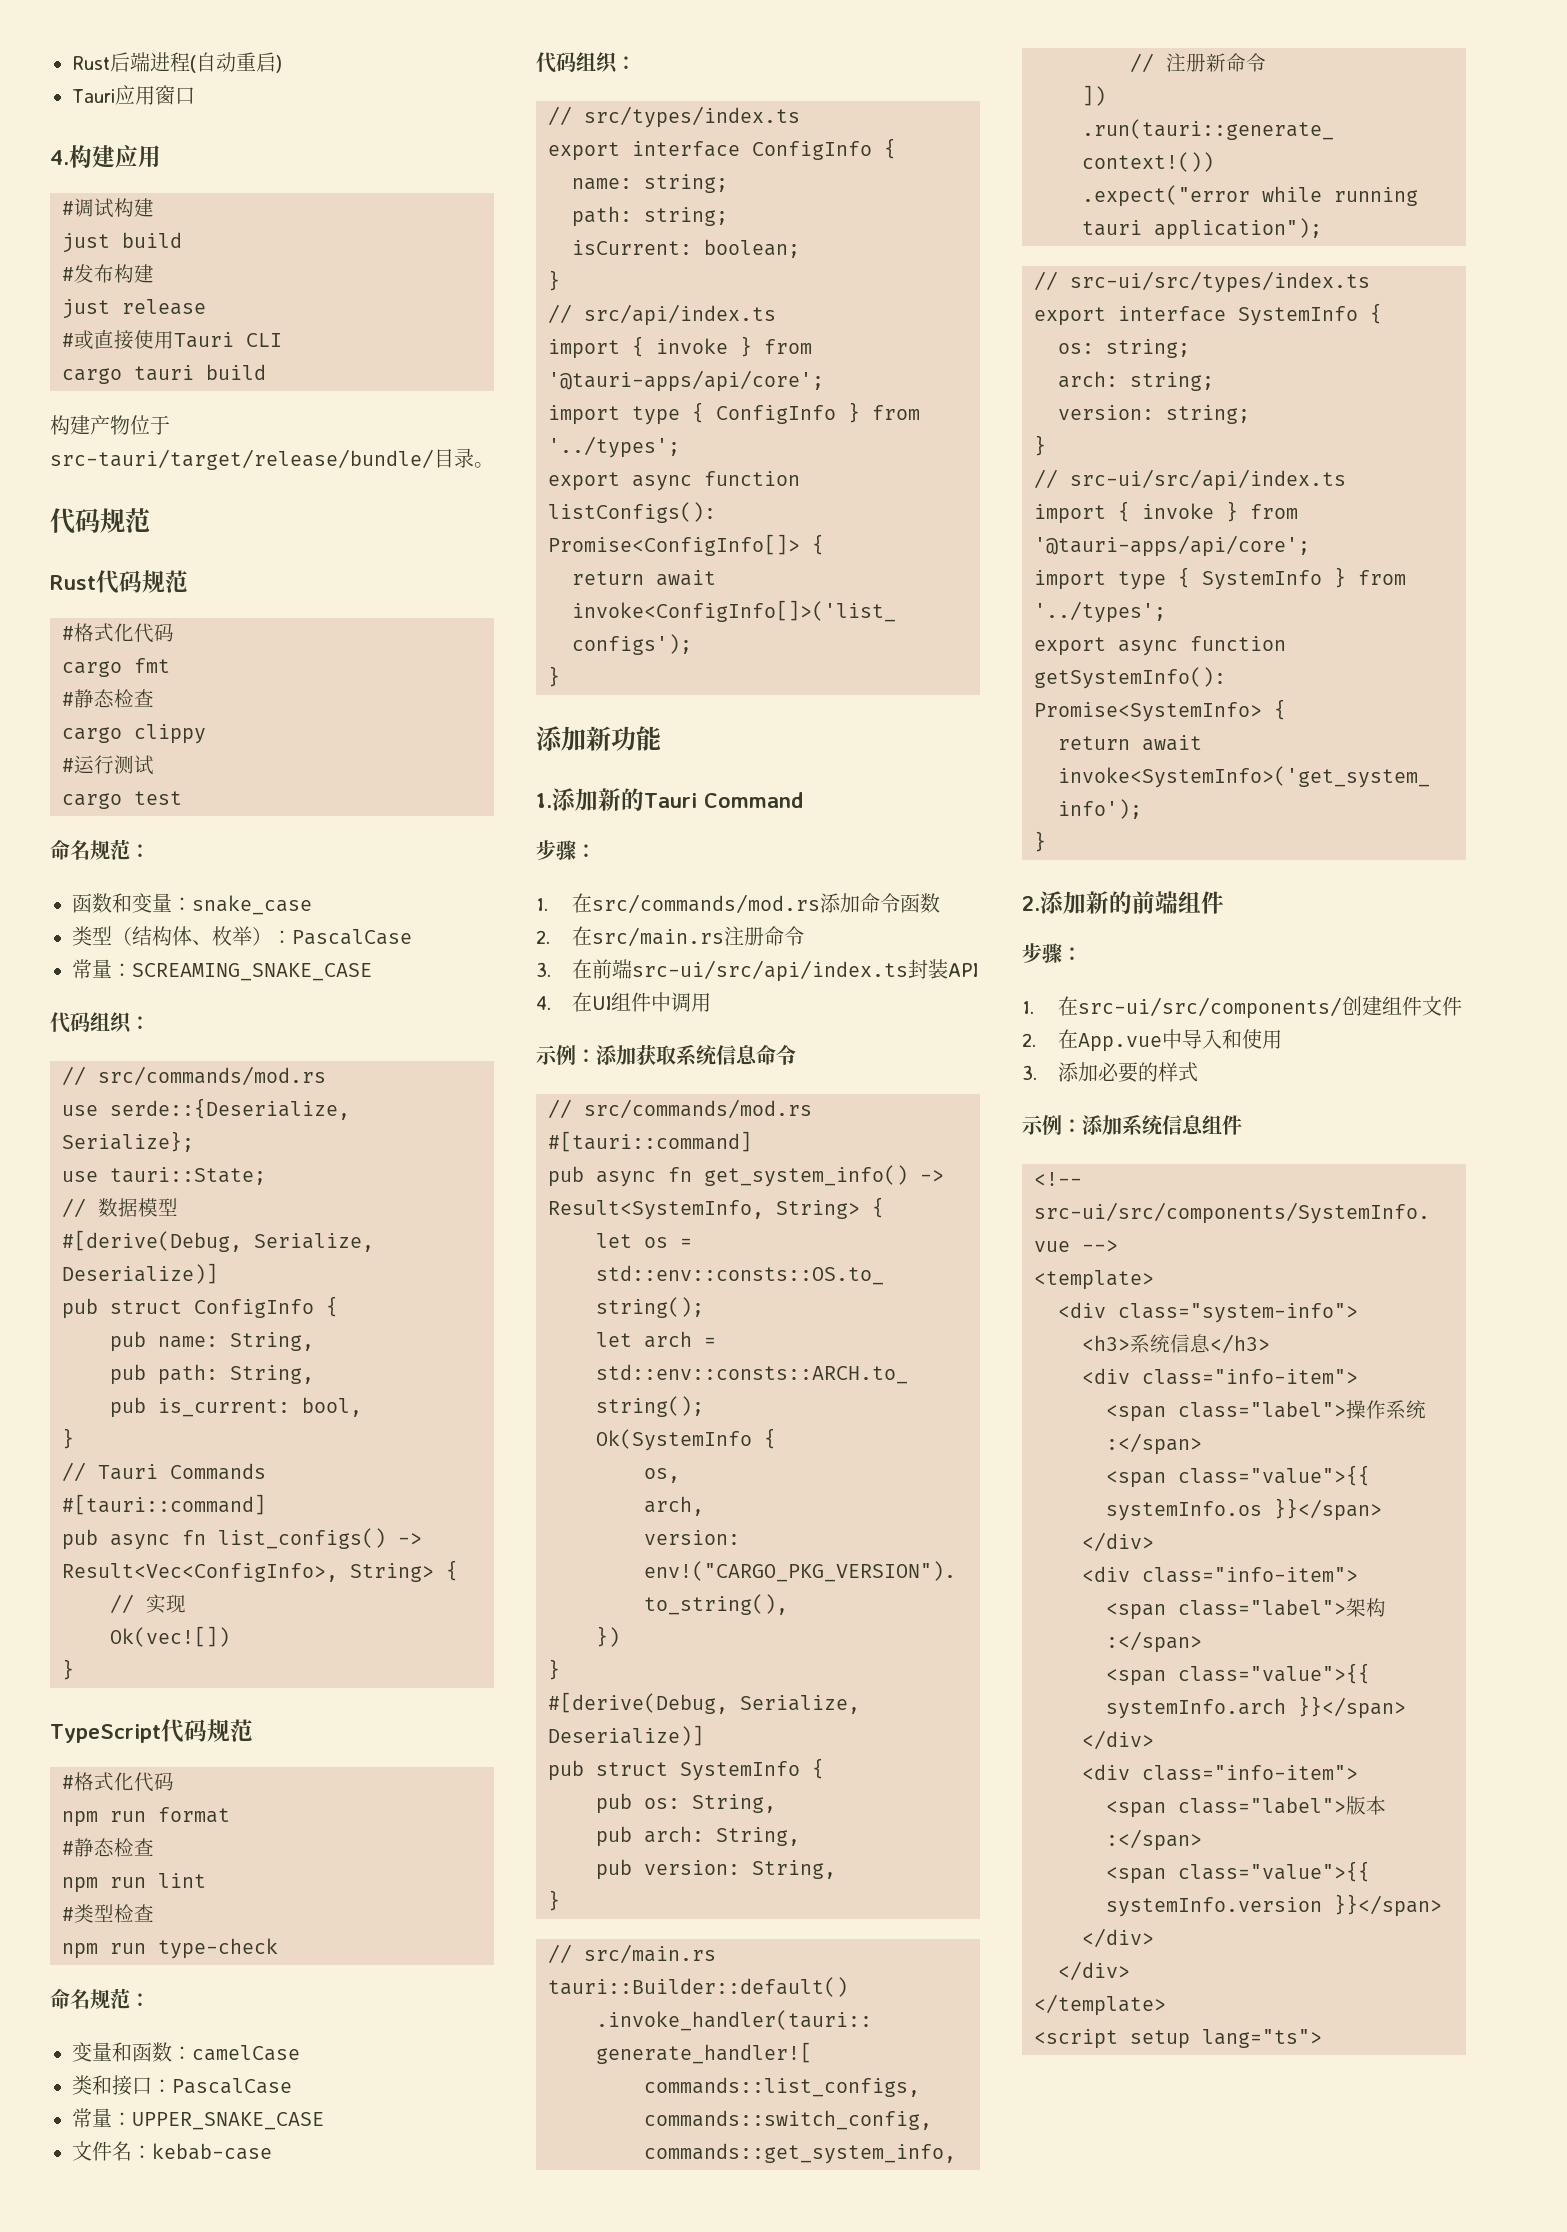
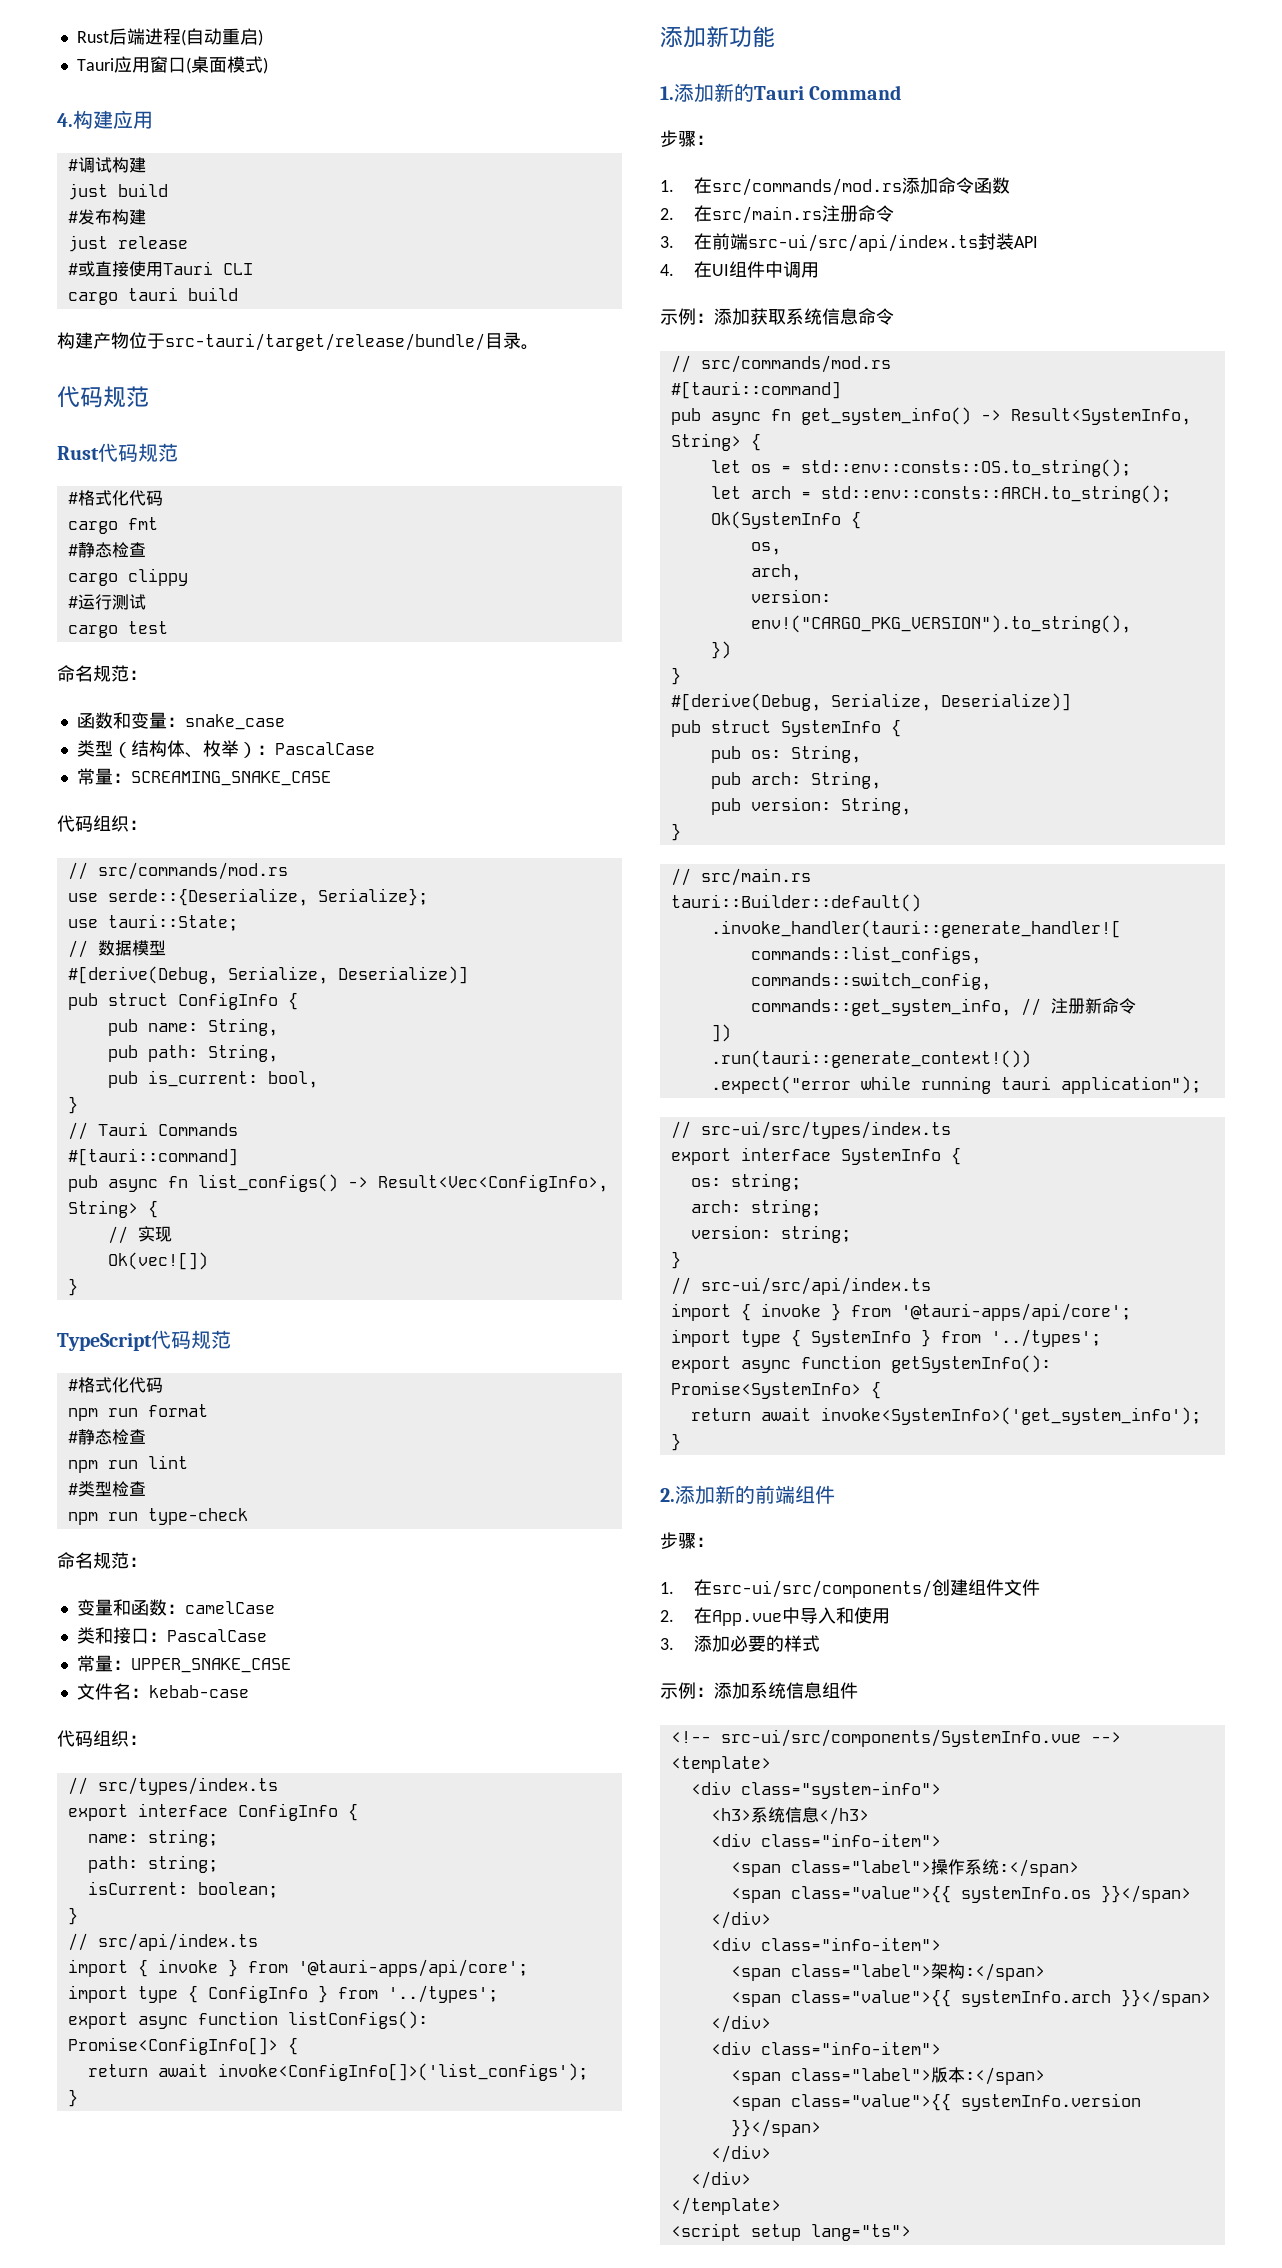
(195, 96) none -> [185,56,268,74] (桌面模式)

